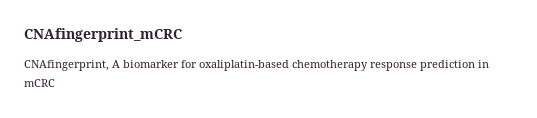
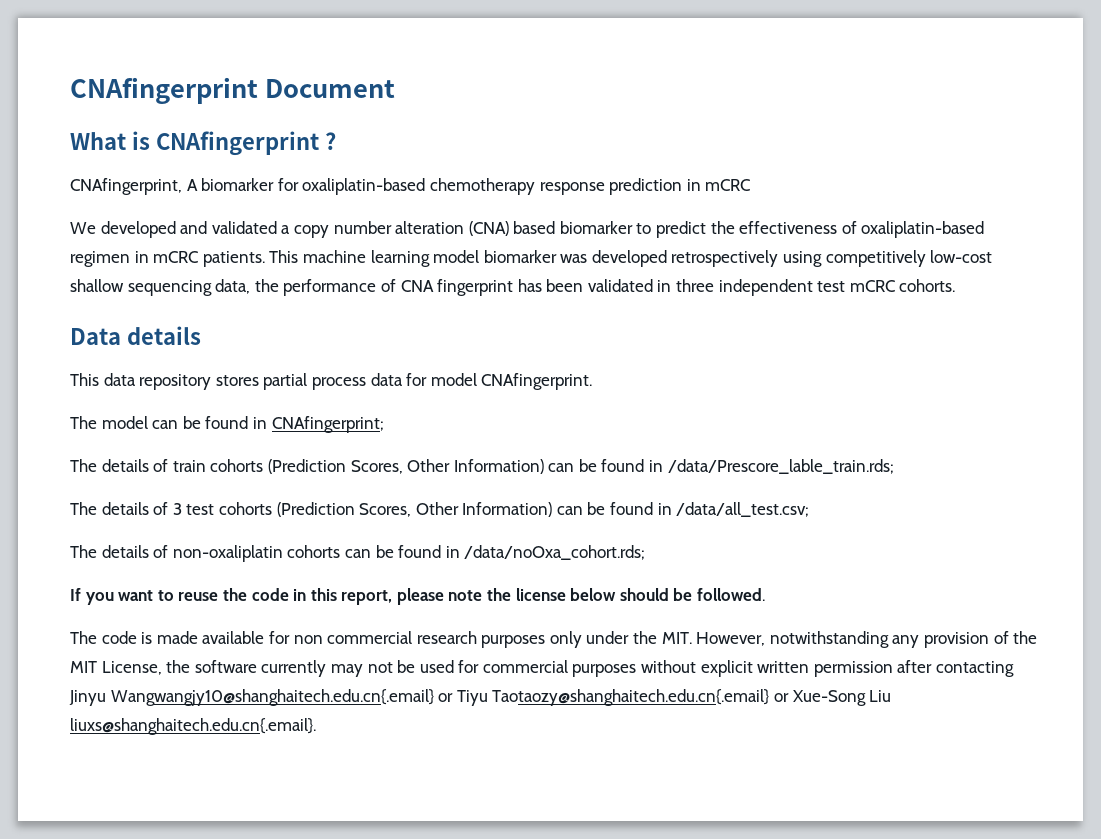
[24,28,182,42] CNAfingerprint_mCRC -> [70,77,395,104] [70,131,336,156] CNAfingerprint Document // What is CNAfingerprint ?
(55, 83) none -> [70,221,985,238] [70,250,993,267] [70,279,956,296] [70,326,201,345] [70,373,593,390] [70,416,384,433] [70,459,894,474] [70,502,810,517] [70,545,646,562] [70,588,766,605] [70,631,1038,648] [70,660,1015,677] [69,689,892,706] [70,718,316,735] // We developed and validated a copy number alteration (CNA) based biomarker to predict the effectiveness of oxaliplatin-based regimen in mCRC patients. This machine learning model biomarker was developed retrospectively using competitively low-cost shallow sequencing data, the performance of CNA fingerprint has been validated in three independent test mCRC cohorts. // Data details // This data repository stores partial process data for model CNAfingerprint. // The model can be found in CNAfingerprint; // The details of train cohorts (Prediction Scores, Other Information) can be found in /data/Prescore_lable_train.rds; // The details of 3 test cohorts (Prediction Scores, Other Information) can be found in /data/all_test.csv; // The details of non-oxaliplatin cohorts can be found in /data/noOxa_cohort.rds; // If you want to reuse the code in this report, please note the license below should be followed. // The code is made available for non commercial research purposes only under the MIT. However, notwithstanding any provision of the MIT License, the software currently may not be used for commercial purposes without explicit written permission after contacting Jinyu Wangwangjy10@shanghaitech.edu.cn{.email} or Tiyu Taotaozy@shanghaitech.edu.cn{.email} or Xue-Song Liu liuxs@shanghaitech.edu.cn{.email}.

